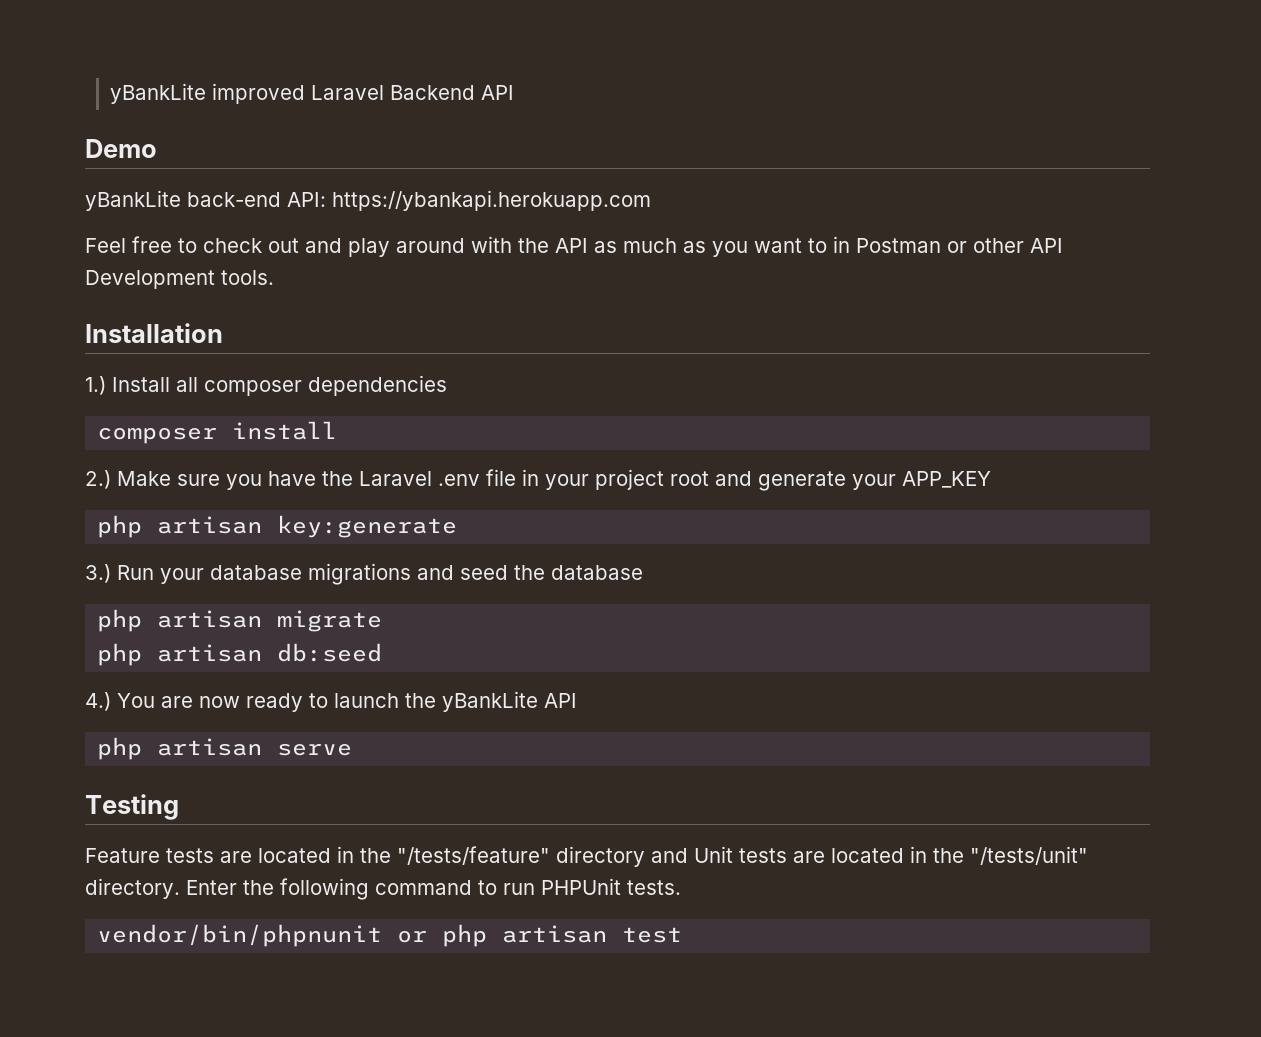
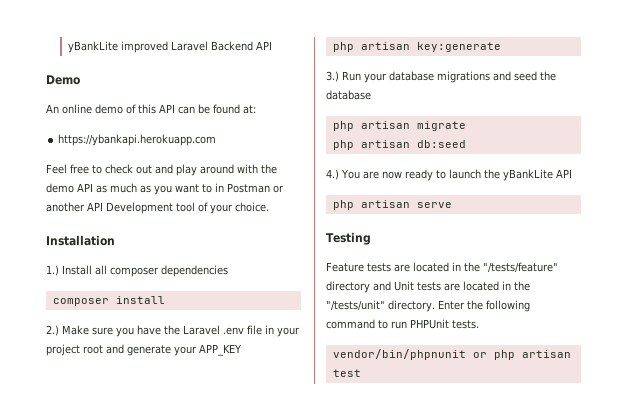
[85,190,326,211] yBankLite back-end API: -> [46,104,256,114] An online demo of this API can be found at: //
(549, 245) none -> [46,183,74,193] demo
[973,238,1024,253] other -> [46,202,85,212] another
[221,270,274,285] tools. -> [176,202,269,214] tool of your choice.

